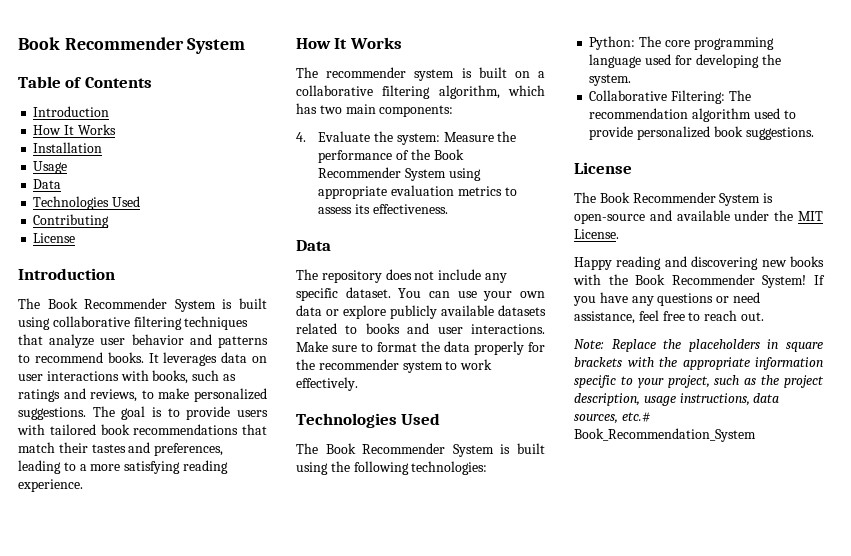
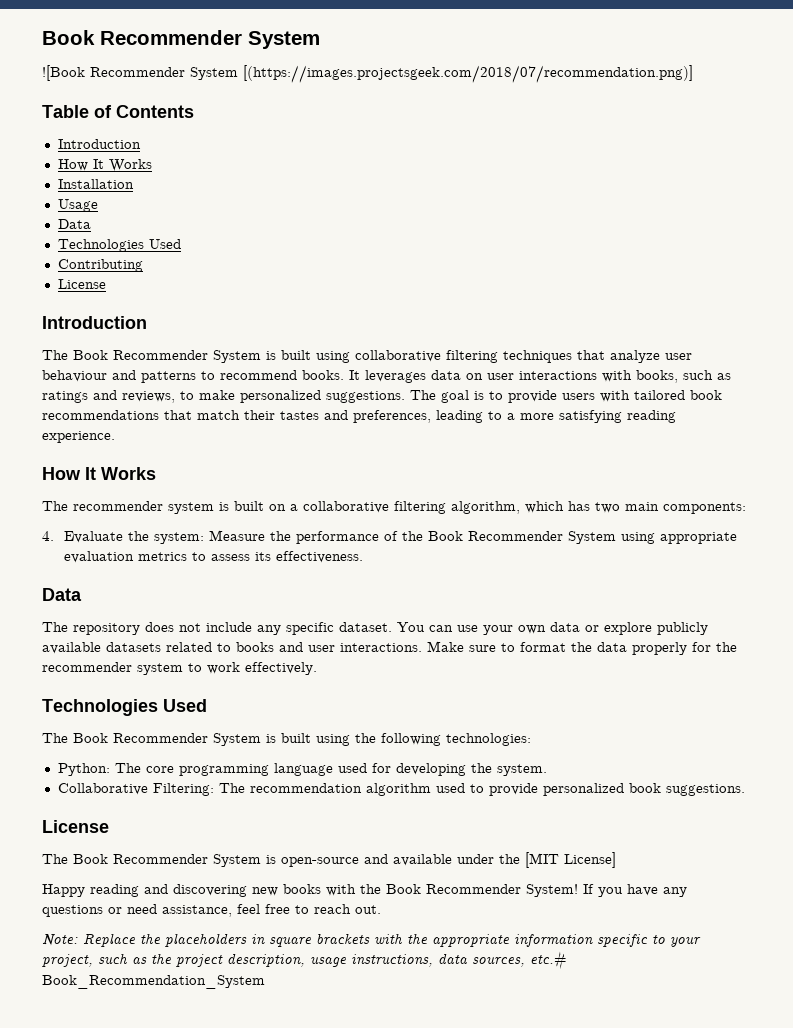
[18,37,246,54] Book Recommender System -> [42,30,320,49] [42,65,693,83] Book Recommender System // ![Book Recommender System [(https://images.projectsgeek.com/2018/07/recommendation.png)]
[131,334,184,345] behavior -> [42,370,107,382] behaviour
[798,211,823,221] [574,229,619,239] MIT License. -> [525,852,616,868] [MIT License]

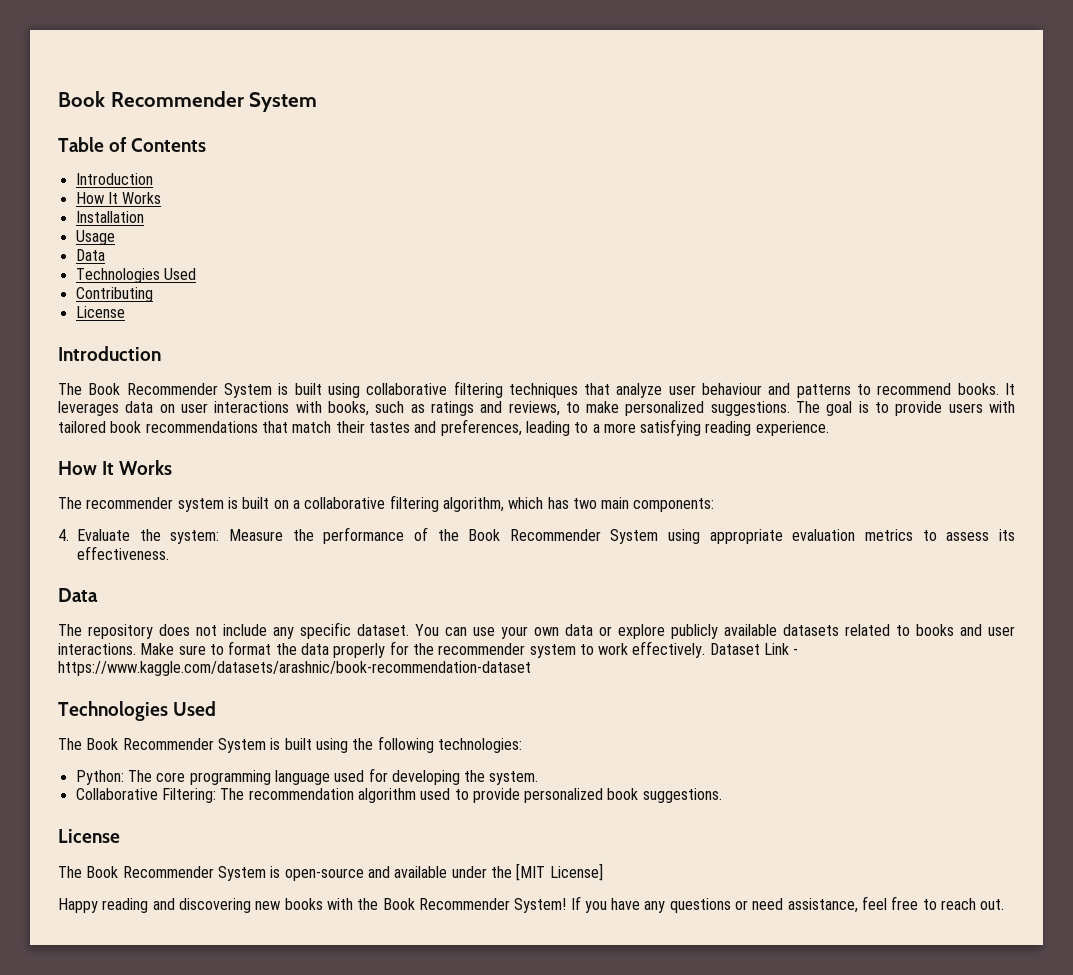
[42,30,320,49] [42,65,693,83] Book Recommender System // ![Book Recommender System [(https://images.projectsgeek.com/2018/07/recommendation.png)] -> [58,91,318,112] Book Recommender System
(317, 668) none -> [709,643,799,655] [58,661,531,676] Dataset Link - https://www.kaggle.com/datasets/arashnic/book-recommendation-dataset
[42,933,701,947] [42,951,567,970] [42,975,265,989] // Note: Replace the placeholders in square brackets with the appropriate information specific to your project, such as the project description, usage instructions, data sources, etc.# Book_Recommendation_System -> (1005, 904) none

